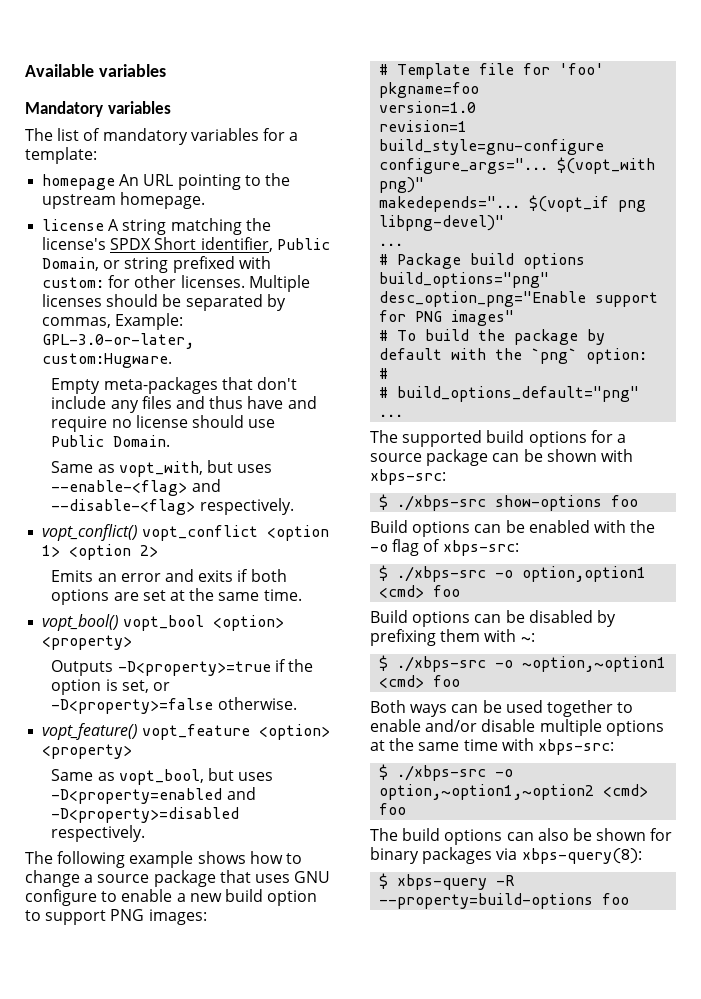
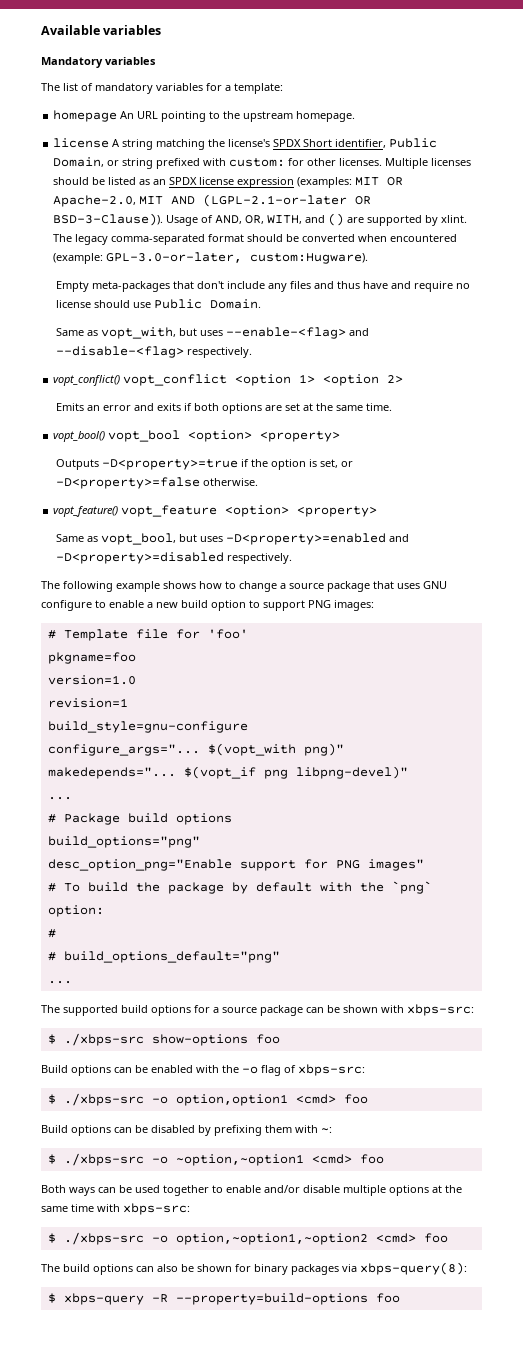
[185,294,286,311] [42,313,184,330] [42,333,195,349] [42,353,173,368] separated by commas, Example: GPL-3.0-or-later, custom:Hugware. -> [108,177,404,188] [53,194,372,207] [53,213,468,226] [53,234,458,245] [53,252,369,264] listed as an SPDX license expression (examples: MIT OR Apache-2.0, MIT AND (LGPL-2.1-or-later OR BSD-3-Clause)). Usage of AND, OR, WITH, and () are supported by xlint. The legacy comma-separated format should be converted when encountered (example: GPL-3.0-or-later, custom:Hugware).
[51,788,223,804] -D<property=enabled -> [225,533,386,545] -D<property>=enabled

